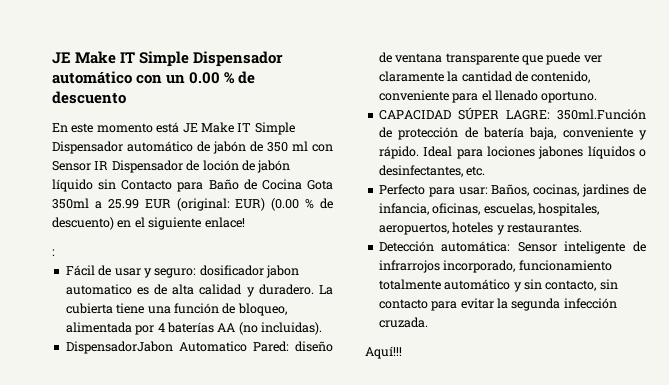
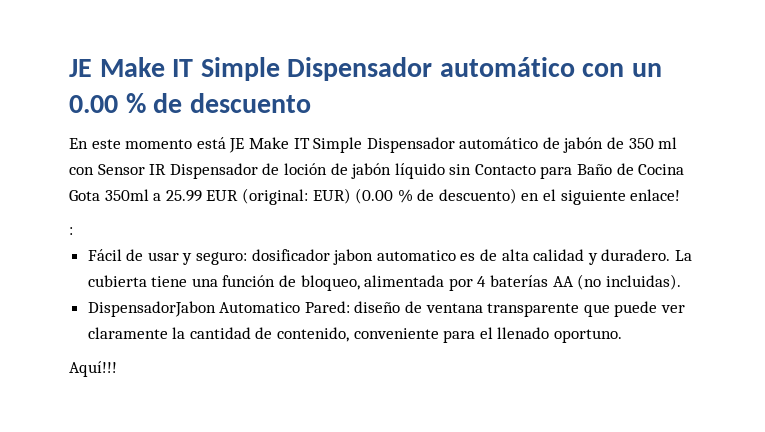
[378,107,646,120] [378,127,647,140] [378,146,646,159] [378,165,486,177] [378,184,646,197] [378,203,599,216] [378,222,582,235] [378,241,646,254] [378,260,612,273] [378,279,618,292] [378,298,617,311] [378,317,428,328] // CAPACIDAD SÚPER LAGRE: 350ml.Función de protección de batería baja, conveniente y rápido. Ideal para lociones jabones líquidos o desinfectantes, etc. // Perfecto para usar: Baños, cocinas, jardines de infancia, oficinas, escuelas, hospitales, aeropuertos, hoteles y restaurantes. // Detección automática: Sensor inteligente de infrarrojos incorporado, funcionamiento totalmente automático y sin contacto, sin contacto para evitar la segunda infección cruzada. -> (623, 336) none

